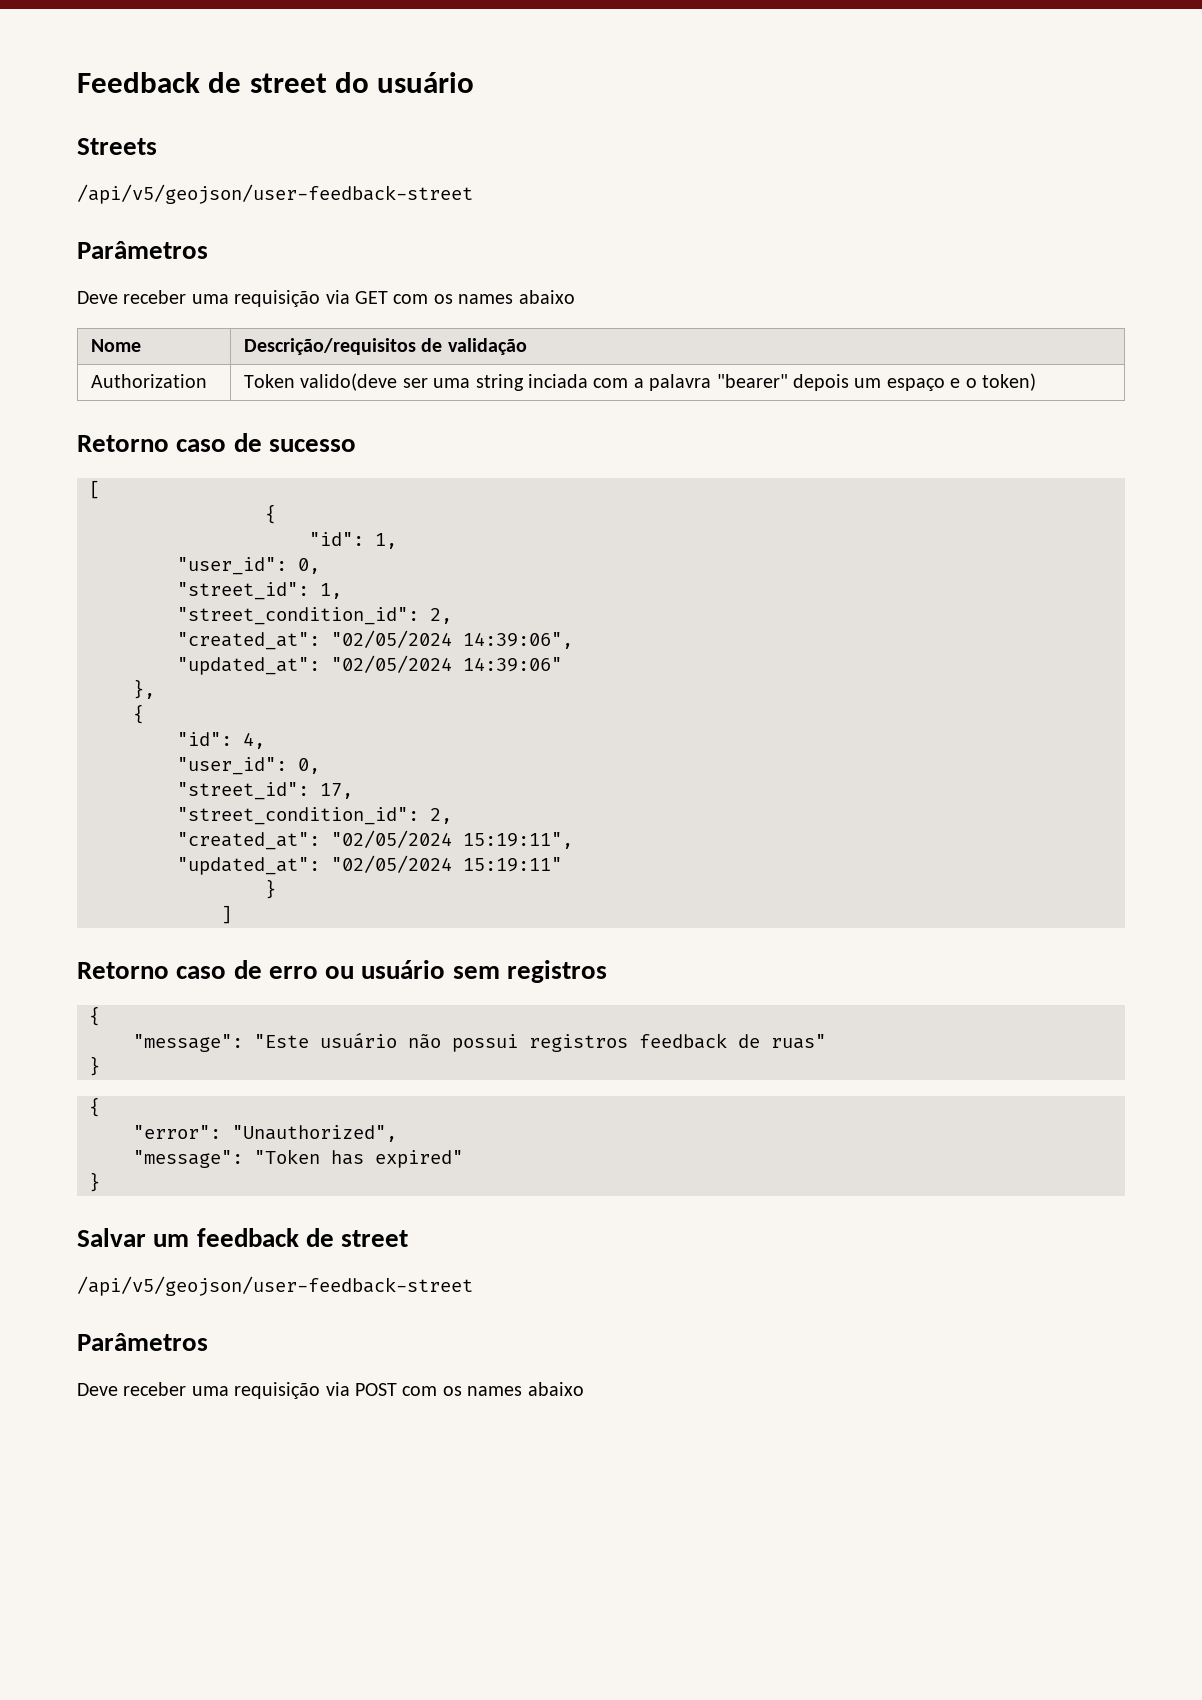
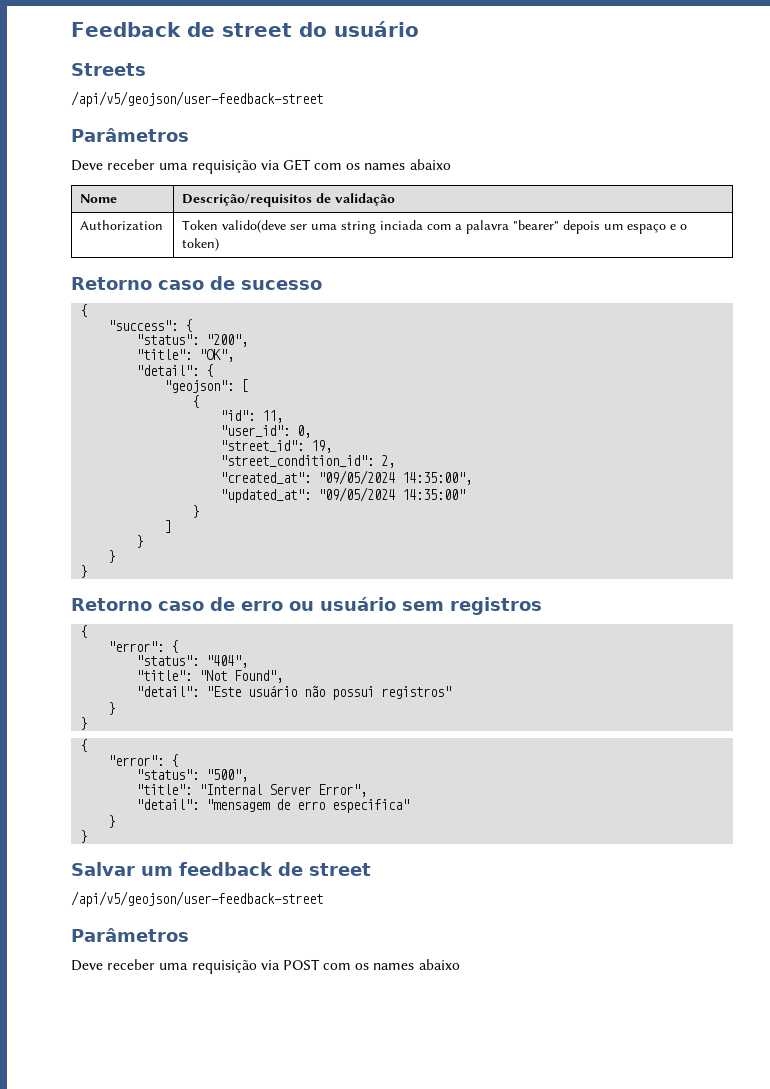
(356, 445) none -> [80,304,88,317] [108,319,193,332] [136,334,249,347] [136,349,235,362] [136,364,214,377] [164,380,235,393] { // "success": { // "status": "200", // "title": "OK", // "detail": { // "geojson":
[375,533,397,549] [177,557,320,575] [177,582,342,600] [177,607,452,625] [177,630,573,650] [177,655,562,675] [133,679,155,699] [133,704,144,724] [177,732,265,749] [177,757,320,775] [177,782,353,800] [177,807,452,825] [177,830,573,850] [177,855,562,875] 1, // "user_id": 0, // "street_id": 1, // "street_condition_id": 2, // "created_at": "02/05/2024 14:39:06", // "updated_at": "02/05/2024 14:39:06" // }, // { // "id": 4, // "user_id": 0, // "street_id": 17, // "street_condition_id": 2, // "created_at": "02/05/2024 15:19:11", // "updated_at": "02/05/2024 15:19:11" -> [262,410,284,423] [220,425,312,438] [220,440,333,453] [220,455,396,468] [220,470,473,485] [220,487,466,503] 11, // "user_id": 0, // "street_id": 19, // "street_condition_id": 2, // "created_at": "09/05/2024 14:35:00", // "updated_at": "09/05/2024 14:35:00"
(232, 914) none -> [136,535,144,548] [108,550,116,563] [80,565,88,578] // } // } // }
[133,1032,826,1052] [89,1056,100,1076] [89,1097,100,1117] [133,1125,397,1142] [133,1149,463,1168] "message": "Este usuário não possui registros feedback de ruas" // } // { // "error": "Unauthorized", // "message": "Token has expired" -> [108,640,179,653] [136,655,249,668] [136,670,284,683] [136,685,452,700] [108,702,116,715] [80,717,88,730] [80,739,88,752] [108,754,179,767] [136,769,249,782] [136,784,368,797] [136,799,410,813] [108,815,116,828] "error": { // "status": "404", // "title": "Not Found", // "detail": "Este usuário não possui registros" // } // } // { // "error": { // "status": "500", // "title": "Internal Server Error", // "detail": "mensagem de erro especifica" // }

